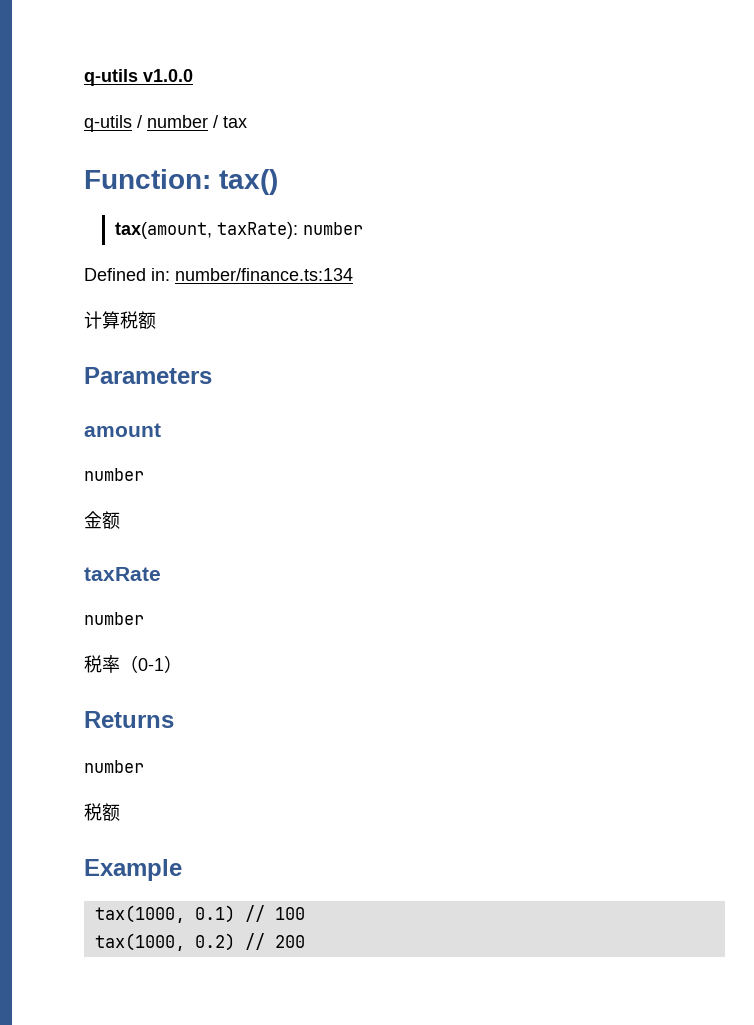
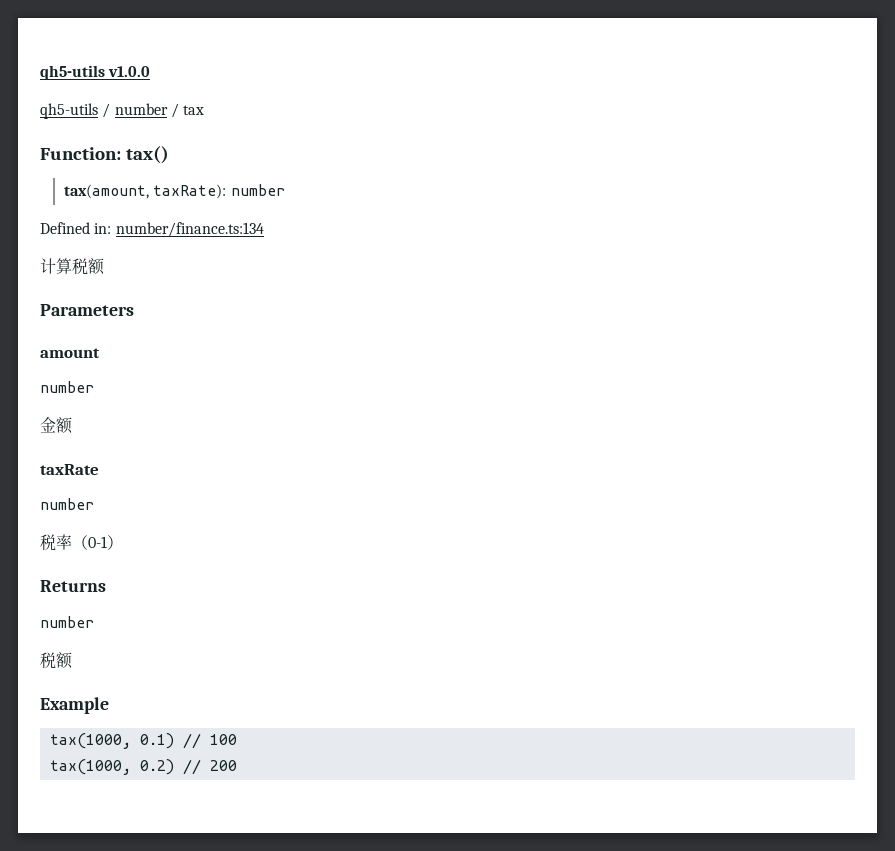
[84,69,138,86] q-utils -> [40,65,105,80] qh5-utils
[84,115,132,132] q-utils -> [40,103,98,119] qh5-utils

